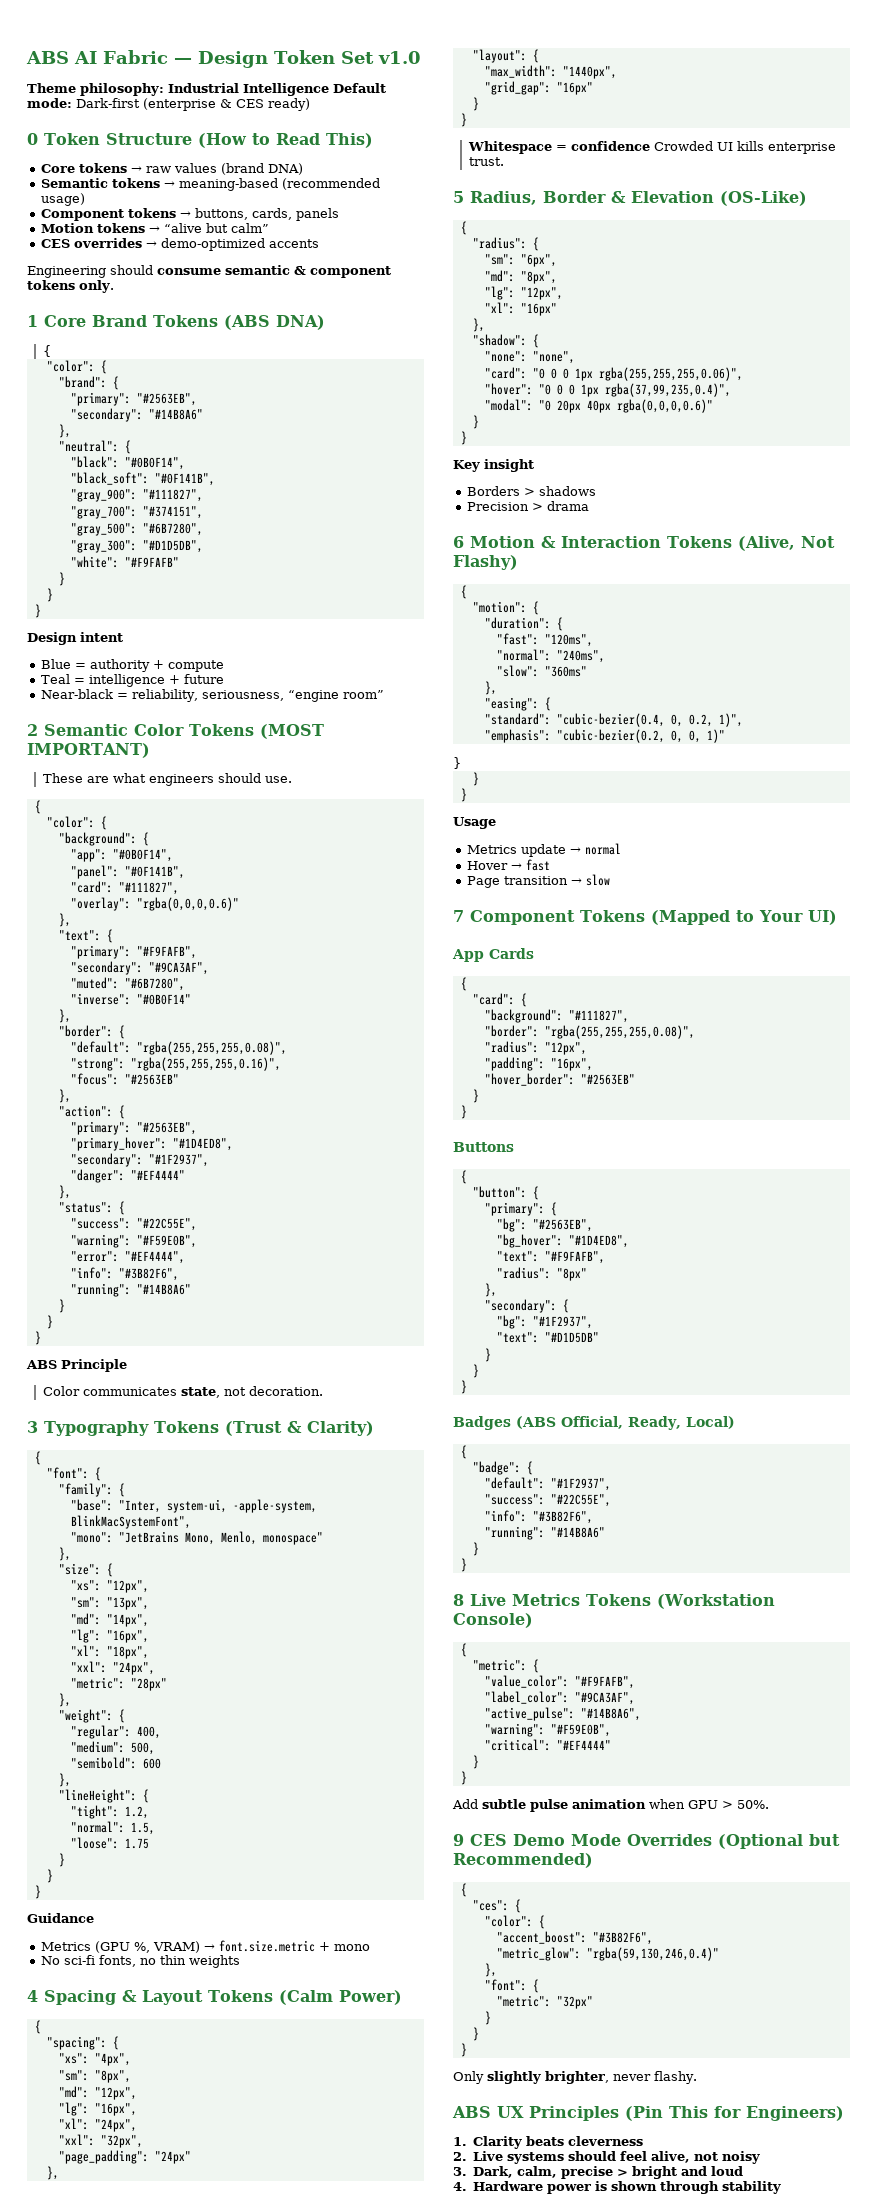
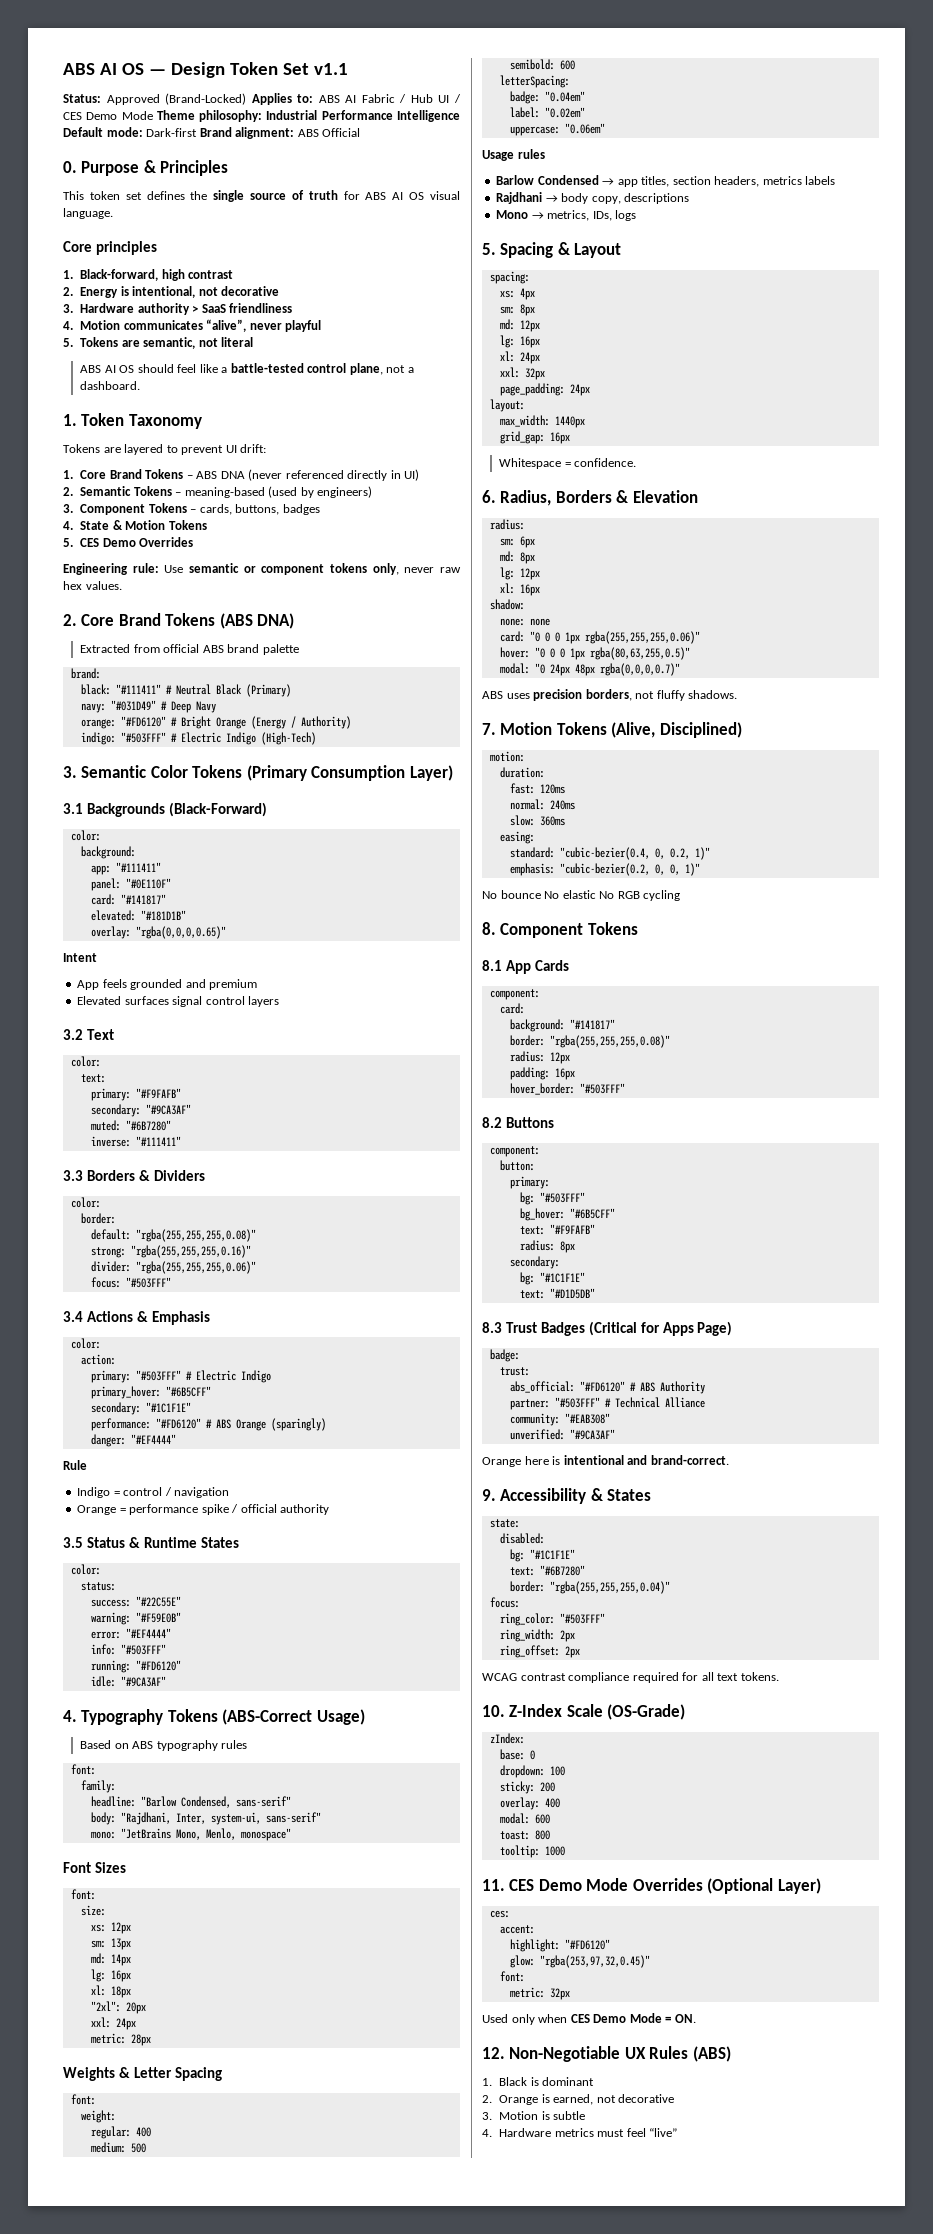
[26,50,168,64] ABS AI Fabric -> [63,63,144,75] ABS AI OS
[377,51,421,64] v1.0 // -> [313,63,348,75] [63,93,462,105] [63,111,153,120] v1.1 // Status: Approved (Brand-Locked) Applies to: ABS AI Fabric / Hub UI / CES Demo Mode
(239, 88) none -> [321,110,393,120] Performance
[143,98,310,111] [27,133,373,148] [40,163,303,175] [40,178,380,191] [40,193,85,206] [40,208,339,221] [40,223,269,233] [40,238,319,251] [27,265,391,278] [27,280,114,293] [27,315,38,327] (enterprise & CES ready) // 0 Token Structure (How to Read This) // Core tokens → raw values (brand DNA) // Semantic tokens → meaning-based (recommended usage) // Component tokens → buttons, cards, panels // Motion tokens → “alive but calm” // CES overrides → demo-optimized accents // Engineering should consume semantic & component tokens only. // 1 -> [199,127,361,139] [63,160,229,176] [63,190,461,202] [63,208,113,219] [63,241,157,255] [63,269,234,281] [63,286,280,298] [63,303,293,315] [63,319,322,332] [63,337,254,349] [80,363,414,375] [80,381,141,390] [63,413,202,429] [63,444,267,455] [63,469,420,481] [63,486,373,498] [63,503,320,515] [63,520,207,530] [63,537,194,547] [63,563,461,575] [63,581,122,590] [63,614,77,626] Brand alignment: ABS Official // 0. Purpose & Principles // This token set defines the single source of truth for ABS AI OS visual language. // Core principles // 1. Black-forward, high contrast // 2. Energy is intentional, not decorative // 3. Hardware authority > SaaS friendliness // 4. Motion communicates “alive”, never playful // 5. Tokens are semantic, not literal // ABS AI OS should feel like a battle-tested control plane, not a dashboard. // 1. Token Taxonomy // Tokens are layered to prevent UI drift: // 1. Core Brand Tokens – ABS DNA (never referenced directly in UI) // 2. Semantic Tokens – meaning-based (used by engineers) // 3. Component Tokens – cards, buttons, badges // 4. State & Motion Tokens // 5. CES Demo Overrides // Engineering rule: Use semantic or component tokens only, never raw hex values. // 2.
[42,345,51,357] [46,360,107,374] [58,376,119,390] [70,392,197,406] [70,408,203,422] [58,424,71,438] [58,440,131,454] [70,456,185,470] [70,472,215,486] [70,489,203,502] [70,506,203,519] [70,523,203,536] [70,540,203,553] [70,556,179,568] [58,572,65,586] [46,588,53,602] [34,604,41,618] [27,632,123,645] [40,659,224,672] [40,674,224,687] [40,689,384,702] [27,724,324,739] [27,743,150,758] [42,773,292,786] [34,800,41,814] [46,816,107,830] [58,832,149,846] [70,849,173,862] [70,865,185,879] [70,881,179,895] [70,897,239,911] [58,913,71,927] [58,929,113,943] [70,945,197,959] [70,961,209,975] [70,977,185,991] [70,993,191,1005] [58,1009,71,1023] [58,1025,125,1039] [70,1041,287,1055] [70,1057,281,1071] [70,1073,179,1085] [58,1089,71,1103] [58,1105,125,1119] [70,1121,197,1135] [70,1137,233,1151] [70,1153,209,1167] [70,1169,185,1183] [58,1185,71,1199] [58,1201,125,1215] [70,1218,197,1231] [70,1234,197,1248] [70,1251,185,1264] [70,1267,179,1281] [70,1283,191,1297] [58,1299,65,1313] [46,1315,53,1329] [34,1331,41,1345] [26,1359,127,1372] [42,1386,323,1398] [27,1421,374,1436] [34,1451,41,1465] [46,1467,101,1481] [58,1483,125,1497] [70,1499,317,1513] [70,1515,191,1529] [70,1531,323,1545] [58,1547,71,1561] [58,1563,113,1577] [70,1580,149,1593] [70,1597,149,1610] [70,1613,149,1627] [70,1629,149,1643] [70,1645,149,1659] [70,1661,155,1675] [70,1677,167,1691] [58,1693,71,1707] [58,1709,125,1723] [70,1725,161,1739] [70,1741,155,1755] [70,1757,161,1769] [58,1773,71,1787] [58,1789,149,1803] [70,1805,149,1819] [70,1821,155,1835] [70,1837,149,1849] [58,1853,65,1867] [46,1869,53,1883] [34,1885,41,1899] [27,1913,94,1923] [40,1940,370,1953] [40,1955,240,1968] [27,1990,402,2005] [34,2020,41,2034] [46,2036,119,2050] [58,2053,131,2066] [58,2070,131,2083] [58,2086,137,2100] [58,2102,137,2116] [58,2118,137,2132] [58,2134,143,2148] [58,2150,191,2164] [46,2166,59,2180] [472,49,539,63] [484,65,617,79] [484,81,593,95] [472,97,479,111] [460,113,467,127] [467,141,836,154] [468,157,504,166] [453,191,807,206] [460,221,467,235] [472,237,539,251] [484,254,557,267] [484,270,557,284] [484,286,563,300] [484,302,557,316] [472,318,485,332] [472,334,539,348] [484,351,575,364] [484,367,743,381] [484,383,731,397] [484,399,713,413] [472,415,479,429] [460,431,467,445] [453,459,534,472] [466,486,596,496] [466,501,589,511] [453,536,835,551] [453,555,518,570] [460,585,467,599] [472,601,539,615] [484,617,563,631] [496,633,593,647] [496,649,605,663] [496,665,587,677] [484,681,497,695] [484,697,551,711] [484,713,551,725] { // "color": { // "brand": { // "primary": "#2563EB", // "secondary": "#14B8A6" // }, // "neutral": { // "black": "#0B0F14", // "black_soft": "#0F141B", // "gray_900": "#111827", // "gray_700": "#374151", // "gray_500": "#6B7280", // "gray_300": "#D1D5DB", // "white": "#F9FAFB" // } // } // } // Design intent // Blue = authority + compute // Teal = intelligence + future // Near-black = reliability, seriousness, “engine room” // 2 Semantic Color Tokens (MOST IMPORTANT) // These are what engineers should use. // { // "color": { // "background": { // "app": "#0B0F14", // "panel": "#0F141B", // "card": "#111827", // "overlay": "rgba(0,0,0,0.6)" // }, // "text": { // "primary": "#F9FAFB", // "secondary": "#9CA3AF", // "muted": "#6B7280", // "inverse": "#0B0F14" // }, // "border": { // "default": "rgba(255,255,255,0.08)", // "strong": "rgba(255,255,255,0.16)", // "focus": "#2563EB" // }, // "action": { // "primary": "#2563EB", // "primary_hover": "#1D4ED8", // "secondary": "#1F2937", // "danger": "#EF4444" // }, // "status": { // "success": "#22C55E", // "warning": "#F59E0B", // "error": "#EF4444", // "info": "#3B82F6", // "running": "#14B8A6" // } // } // } // ABS Principle // Color communicates state, not decoration. // 3 Typography Tokens (Trust & Clarity) // { // "font": { // "family": { // "base": "Inter, system-ui, -apple-system, BlinkMacSystemFont", // "mono": "JetBrains Mono, Menlo, monospace" // }, // "size": { // "xs": "12px", // "sm": "13px", // "md": "14px", // "lg": "16px", // "xl": "18px", // "xxl": "24px", // "metric": "28px" // }, // "weight": { // "regular": 400, // "medium": 500, // "semibold": 600 // }, // "lineHeight": { // "tight": 1.2, // "normal": 1.5, // "loose": 1.75 // } // } // } // Guidance // Metrics (GPU %, VRAM) → font.size.metric + mono // No sci-fi fonts, no thin weights // 4 Spacing & Layout Tokens (Calm Power) // { // "spacing": { // "xs": "4px", // "sm": "8px", // "md": "12px", // "lg": "16px", // "xl": "24px", // "xxl": "32px", // "page_padding": "24px" // }, // "layout": { // "max_width": "1440px", // "grid_gap": "16px" // } // } // Whitespace = confidence Crowded UI kills enterprise trust. // 5 Radius, Border & Elevation (OS-Like) // { // "radius": { // "sm": "6px", // "md": "8px", // "lg": "12px", // "xl": "16px" // }, // "shadow": { // "none": "none", // "card": "0 0 0 1px rgba(255,255,255,0.06)", // "hover": "0 0 0 1px rgba(37,99,235,0.4)", // "modal": "0 20px 40px rgba(0,0,0,0.6)" // } // } // Key insight // Borders > shadows // Precision > drama // 6 Motion & Interaction Tokens (Alive, Not Flashy) // { // "motion": { // "duration": { // "fast": "120ms", // "normal": "240ms", // "slow": "360ms" // }, // "easing": { // "standard": -> [80,644,299,655] [70,668,101,679] [80,684,291,697] [80,700,216,713] [80,716,351,729] [80,732,316,745] [63,765,453,781] [63,802,267,817] [70,830,101,841] [80,846,136,859] [90,862,161,875] [90,878,171,891] [90,894,166,905] [90,910,186,921] [90,926,226,939] [63,953,97,962] [77,979,258,990] [77,996,280,1007] [63,1029,114,1040] [70,1056,101,1067] [80,1074,106,1083] [90,1088,181,1101] [90,1104,191,1117] [90,1120,171,1131] [90,1136,181,1147] [63,1170,205,1181] [70,1197,101,1208] [80,1213,116,1224] [90,1229,256,1242] [90,1245,251,1258] [90,1261,256,1274] [90,1277,171,1288] [63,1311,210,1325] [70,1338,101,1349] [80,1354,116,1365] [90,1370,271,1383] [90,1386,211,1399] [90,1402,191,1415] [90,1418,326,1431] [90,1434,176,1447] [63,1460,87,1470] [77,1487,230,1498] [77,1504,330,1515] [63,1537,239,1548] [70,1564,101,1575] [80,1582,116,1591] [90,1596,181,1607] [90,1612,181,1625] [90,1628,171,1639] [90,1644,166,1655] [90,1660,181,1673] [90,1676,166,1687] [63,1709,365,1725] [80,1740,248,1751] [70,1764,96,1775] [80,1780,116,1793] [90,1796,291,1808] [90,1812,321,1825] [90,1828,291,1841] [63,1862,126,1873] [70,1889,96,1900] [80,1905,106,1916] [90,1922,131,1934] [90,1938,131,1950] [90,1953,131,1966] [90,1969,131,1982] [90,1985,131,1998] [90,2001,146,2014] [90,2017,136,2030] [90,2033,151,2046] [63,2067,222,2081] [70,2094,96,2105] [80,2110,116,2123] [90,2126,151,2139] [90,2142,146,2153] [509,59,575,70] [499,75,570,88] [509,91,585,104] [509,107,585,118] [509,123,605,136] [482,149,545,161] [496,175,836,187] [496,192,690,204] [496,210,637,221] [482,242,622,258] [489,271,530,284] [499,288,535,300] [499,304,535,316] [499,319,540,332] [499,335,540,348] [499,351,540,364] [499,367,545,380] [499,383,590,396] [489,399,525,412] [499,415,585,428] [499,431,570,444] [499,458,637,469] [482,490,698,506] [489,519,525,530] [499,536,535,548] [499,551,535,564] [499,567,540,580] [499,583,540,596] [489,599,525,610] [499,618,550,626] [499,631,700,644] [499,647,690,660] [499,663,680,676] [482,689,738,701] [482,722,742,738] [489,751,525,762] [499,767,545,778] [509,783,565,794] [509,799,575,810] [509,815,565,826] [499,831,535,844] [509,847,555,858] Extracted from official ABS brand palette // brand: // black: "#111411" # Neutral Black (Primary) // navy: "#031D49" # Deep Navy // orange: "#FD6120" # Bright Orange (Energy / Authority) // indigo: "#503FFF" # Electric Indigo (High-Tech) // 3. Semantic Color Tokens (Primary Consumption Layer) // 3.1 Backgrounds (Black-Forward) // color: // background: // app: "#111411" // panel: "#0E110F" // card: "#141817" // elevated: "#181D1B" // overlay: "rgba(0,0,0,0.65)" // Intent // App feels grounded and premium // Elevated surfaces signal control layers // 3.2 Text // color: // text: // primary: "#F9FAFB" // secondary: "#9CA3AF" // muted: "#6B7280" // inverse: "#111411" // 3.3 Borders & Dividers // color: // border: // default: "rgba(255,255,255,0.08)" // strong: "rgba(255,255,255,0.16)" // divider: "rgba(255,255,255,0.06)" // focus: "#503FFF" // 3.4 Actions & Emphasis // color: // action: // primary: "#503FFF" # Electric Indigo // primary_hover: "#6B5CFF" // secondary: "#1C1F1E" // performance: "#FD6120" # ABS Orange (sparingly) // danger: "#EF4444" // Rule // Indigo = control / navigation // Orange = performance spike / official authority // 3.5 Status & Runtime States // color: // status: // success: "#22C55E" // warning: "#F59E0B" // error: "#EF4444" // info: "#503FFF" // running: "#FD6120" // idle: "#9CA3AF" // 4. Typography Tokens (ABS-Correct Usage) // Based on ABS typography rules // font: // family: // headline: "Barlow Condensed, sans-serif" // body: "Rajdhani, Inter, system-ui, sans-serif" // mono: "JetBrains Mono, Menlo, monospace" // Font Sizes // font: // size: // xs: 12px // sm: 13px // md: 14px // lg: 16px // xl: 18px // "2xl": 20px // xxl: 24px // metric: 28px // Weights & Letter Spacing // font: // weight: // regular: 400 // medium: 500 // semibold: 600 // letterSpacing: // badge: "0.04em" // label: "0.02em" // uppercase: "0.06em" // Usage rules // Barlow Condensed → app titles, section headers, metrics labels // Rajdhani → body copy, descriptions // Mono → metrics, IDs, logs // 5. Spacing & Layout // spacing: // xs: 4px // sm: 8px // md: 12px // lg: 16px // xl: 24px // xxl: 32px // page_padding: 24px // layout: // max_width: 1440px // grid_gap: 16px // Whitespace = confidence. // 6. Radius, Borders & Elevation // radius: // sm: 6px // md: 8px // lg: 12px // xl: 16px // shadow: // none: none // card: "0 0 0 1px rgba(255,255,255,0.06)" // hover: "0 0 0 1px rgba(80,63,255,0.5)" // modal: "0 24px 48px rgba(0,0,0,0.7)" // ABS uses precision borders, not fluffy shadows. // 7. Motion Tokens (Alive, Disciplined) // motion: // duration: // fast: 120ms // normal: 240ms // slow: 360ms // easing: // standard:
[718,713,743,727] [484,729,551,743] 1)", // "emphasis": -> [694,847,710,860] [509,863,555,876] 1)" // emphasis:
[453,757,461,769] [472,772,479,786] [460,788,467,802] [453,817,496,829] [466,843,621,857] [466,859,550,871] [466,874,610,888] [453,910,837,925] [452,948,534,962] [460,977,467,991] [472,993,527,1007] [484,1009,629,1023] [484,1025,695,1039] [484,1041,587,1055] [484,1057,593,1071] [484,1073,635,1086] [472,1089,479,1103] [460,1105,467,1119] [453,1142,514,1152] [460,1170,467,1184] [472,1186,539,1200] [484,1202,557,1216] [496,1218,593,1232] [496,1234,629,1248] [496,1251,605,1264] [496,1267,587,1281] [484,1283,497,1297] [484,1299,569,1313] [496,1315,593,1329] [496,1332,599,1343] [484,1348,491,1362] [472,1364,479,1378] [460,1380,467,1394] [453,1416,735,1430] [460,1445,467,1459] [472,1461,533,1475] [484,1477,611,1491] [484,1494,611,1507] [484,1510,593,1524] [484,1526,605,1540] [472,1542,479,1556] [460,1558,467,1572] [453,1594,775,1609] [453,1613,533,1628] [460,1643,467,1657] [472,1659,539,1673] [484,1675,635,1689] [484,1691,635,1705] [484,1707,641,1721] [484,1723,611,1737] [484,1739,611,1751] [472,1755,479,1769] [460,1771,467,1785] [452,1799,769,1812] [453,1834,464,1846] } // } // } // Usage // Metrics update → normal // Hover → fast // Page transition → slow // 7 Component Tokens (Mapped to Your UI) // App Cards // { // "card": { // "background": "#111827", // "border": "rgba(255,255,255,0.08)", // "radius": "12px", // "padding": "16px", // "hover_border": "#2563EB" // } // } // Buttons // { // "button": { // "primary": { // "bg": "#2563EB", // "bg_hover": "#1D4ED8", // "text": "#F9FAFB", // "radius": "8px" // }, // "secondary": { // "bg": "#1F2937", // "text": "#D1D5DB" // } // } // } // Badges (ABS Official, Ready, Local) // { // "badge": { // "default": "#1F2937", // "success": "#22C55E", // "info": "#3B82F6", // "running": "#14B8A6" // } // } // 8 Live Metrics Tokens (Workstation Console) // { // "metric": { // "value_color": "#F9FAFB", // "label_color": "#9CA3AF", // "active_pulse": "#14B8A6", // "warning": "#F59E0B", // "critical": "#EF4444" // } // } // Add subtle pulse animation when GPU > 50%. // 9 -> [482,890,681,901] [482,922,638,938] [482,960,569,974] [489,989,540,1000] [499,1003,525,1014] [509,1019,615,1032] [509,1035,670,1048] [509,1051,570,1064] [509,1067,575,1080] [509,1083,625,1095] [482,1117,554,1128] [489,1146,540,1157] [499,1160,535,1171] [509,1176,550,1189] [519,1192,585,1205] [519,1208,615,1221] [519,1224,595,1235] [519,1240,575,1253] [509,1256,560,1269] [519,1272,585,1285] [519,1288,595,1299] [482,1321,733,1336] [489,1349,520,1362] [499,1367,530,1376] [509,1381,705,1394] [509,1397,705,1410] [509,1413,610,1426] [509,1429,615,1440] [482,1455,729,1467] [482,1488,652,1504] [489,1519,520,1528] [499,1533,545,1544] [509,1549,575,1562] [509,1565,585,1576] [509,1581,670,1594] [489,1597,520,1608] [499,1613,605,1626] [499,1629,575,1642] [499,1645,580,1658] [482,1672,779,1683] [482,1704,686,1720] [489,1733,525,1744] [499,1749,535,1760] [499,1765,565,1778] [499,1781,555,1794] [499,1797,560,1810] [499,1813,550,1824] [499,1830,550,1840] [499,1845,565,1858] [482,1879,505,1891] No bounce No elastic No RGB cycling // 8. Component Tokens // 8.1 App Cards // component: // card: // background: "#141817" // border: "rgba(255,255,255,0.08)" // radius: 12px // padding: 16px // hover_border: "#503FFF" // 8.2 Buttons // component: // button: // primary: // bg: "#503FFF" // bg_hover: "#6B5CFF" // text: "#F9FAFB" // radius: 8px // secondary: // bg: "#1C1F1E" // text: "#D1D5DB" // 8.3 Trust Badges (Critical for Apps Page) // badge: // trust: // abs_official: "#FD6120" # ABS Authority // partner: "#503FFF" # Technical Alliance // community: "#EAB308" // unverified: "#9CA3AF" // Orange here is intentional and brand-correct. // 9. Accessibility & States // state: // disabled: // bg: "#1C1F1E" // text: "#6B7280" // border: "rgba(255,255,255,0.04)" // focus: // ring_color: "#503FFF" // ring_width: 2px // ring_offset: 2px // WCAG contrast compliance required for all text tokens. // 10. Z-Index Scale (OS-Grade) // zIndex: // base: 0 // dropdown: 100 // sticky: 200 // overlay: 400 // modal: 600 // toast: 800 // tooltip: 1000 // 11.
[809,1834,840,1846] [453,1853,593,1868] [460,1883,467,1897] [472,1899,521,1913] [484,1915,545,1929] [496,1931,653,1945] [496,1947,719,1961] [484,1963,497,1977] [484,1979,539,1993] [496,1995,593,2009] [484,2011,491,2025] [472,2027,479,2041] [460,2043,467,2057] [453,2071,697,2084] [452,2106,844,2121] [453,2136,644,2149] [453,2151,761,2164] [453,2166,744,2179] [453,2181,782,2194] but Recommended) // { // "ces": { // "color": { // "accent_boost": "#3B82F6", // "metric_glow": "rgba(59,130,246,0.4)" // }, // "font": { // "metric": "32px" // } // } // } // Only slightly brighter, never flashy. // ABS UX Principles (Pin This for Engineers) // 1. Clarity beats cleverness // 2. Live systems should feel alive, not noisy // 3. Dark, calm, precise > bright and loud // 4. Hardware power is shown through stability -> [777,1878,821,1894] [489,1910,510,1918] [499,1925,535,1934] [509,1939,610,1952] [509,1955,650,1968] [499,1971,525,1982] [509,1987,570,2000] [482,2013,696,2025] [482,2046,731,2062] [482,2077,595,2086] [482,2094,675,2105] [482,2111,586,2120] [482,2128,678,2137] Layer) // ces: // accent: // highlight: "#FD6120" // glow: "rgba(253,97,32,0.45)" // font: // metric: 32px // Used only when CES Demo Mode = ON. // 12. Non-Negotiable UX Rules (ABS) // 1. Black is dominant // 2. Orange is earned, not decorative // 3. Motion is subtle // 4. Hardware metrics must feel “live”

